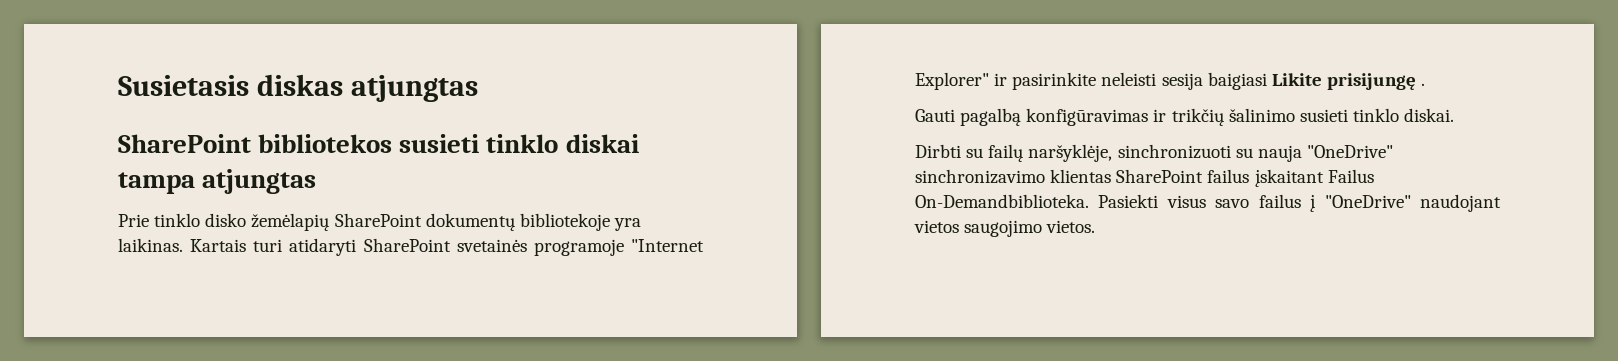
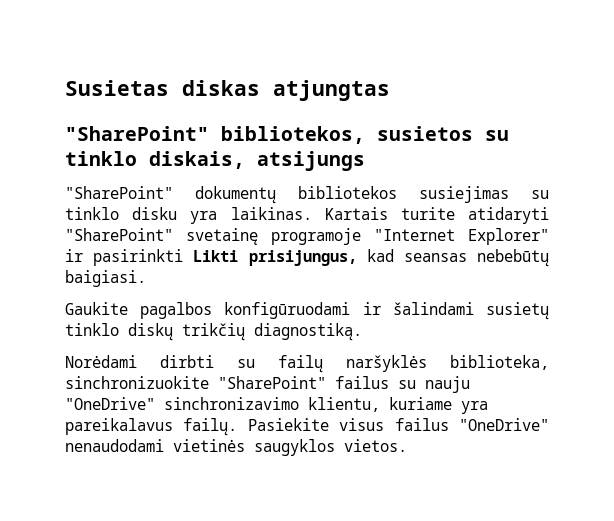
[118,75,249,96] Susietasis -> [65,80,169,96] Susietas
[118,134,639,153] [118,169,317,194] [118,213,641,231] [118,238,704,256] [915,72,1426,90] [915,108,1455,126] [915,144,1393,162] [915,169,1374,187] [915,194,1501,212] [914,220,1043,237] SharePoint bibliotekos susieti tinklo diskai tampa atjungtas // Prie tinklo disko žemėlapių SharePoint dokumentų bibliotekoje yra laikinas. Kartais turi atidaryti SharePoint svetainės programoje "Internet Explorer" ir pasirinkite neleisti sesija baigiasi Likite prisijungę . // Gauti pagalbą konfigūravimas ir trikčių šalinimo susieti tinklo diskai. // Dirbti su failų naršyklėje, sinchronizuoti su nauja "OneDrive" sinchronizavimo klientas SharePoint failus įskaitant Failus On-Demandbiblioteka. Pasiekti visus savo failus į "OneDrive" naudojant vietos saugojimo -> [65,126,509,144] [65,151,365,171] [65,186,549,204] [65,207,549,224] [65,228,549,245] [65,249,549,267] [65,270,146,287] [65,302,549,320] [65,323,362,341] [65,355,549,373] [65,376,470,393] [65,397,488,414] [65,418,549,436] [65,439,335,456] "SharePoint" bibliotekos, susietos su tinklo diskais, atsijungs // "SharePoint" dokumentų bibliotekos susiejimas su tinklo disku yra laikinas. Kartais turite atidaryti "SharePoint" svetainę programoje "Internet Explorer" ir pasirinkti Likti prisijungus, kad seansas nebebūtų baigiasi. // Gaukite pagalbos konfigūruodami ir šalindami susietų tinklo diskų trikčių diagnostiką. // Norėdami dirbti su failų naršyklės biblioteka, sinchronizuokite "SharePoint" failus su nauju "OneDrive" sinchronizavimo klientu, kuriame yra pareikalavus failų. Pasiekite visus failus "OneDrive" nenaudodami vietinės saugyklos

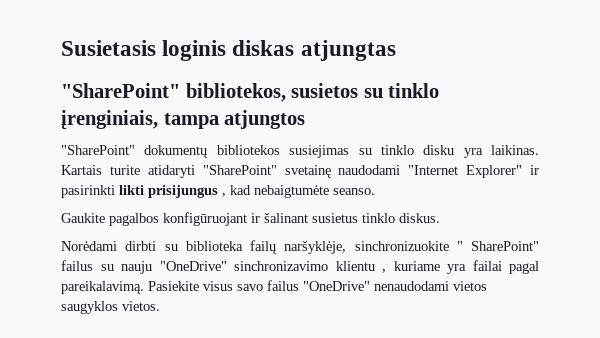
[65,80,169,96] Susietas -> [61,40,227,61] Susietasis loginis
[149,151,365,171] diskais, atsijungs -> [61,110,306,130] įrenginiais, tampa atjungtos
[271,228,361,245] programoje -> [338,165,401,175] naudodami
[193,249,549,267] [65,270,146,287] [65,302,549,320] [65,323,362,341] [65,355,549,373] [65,376,326,389] Likti prisijungus, kad seansas nebebūtų baigiasi. // Gaukite pagalbos konfigūruodami ir šalindami susietų tinklo diskų trikčių diagnostiką. // Norėdami dirbti su failų naršyklės biblioteka, sinchronizuokite "SharePoint" -> [119,185,375,198] [61,212,440,226] [61,240,539,254] likti prisijungus , kad nebaigtumėte seanso. // Gaukite pagalbos konfigūruojant ir šalinant susietus tinklo diskus. // Norėdami dirbti su biblioteka failų naršyklėje, sinchronizuokite " SharePoint"
[308,397,488,414] [65,418,238,436] klientu, kuriame yra pareikalavus failų. -> [335,260,539,274] [61,281,144,294] klientu , kuriame yra failai pagal pareikalavimą.
(385, 424) none -> [237,284,263,291] savo
[173,439,245,452] vietinės -> [453,281,487,291] vietos

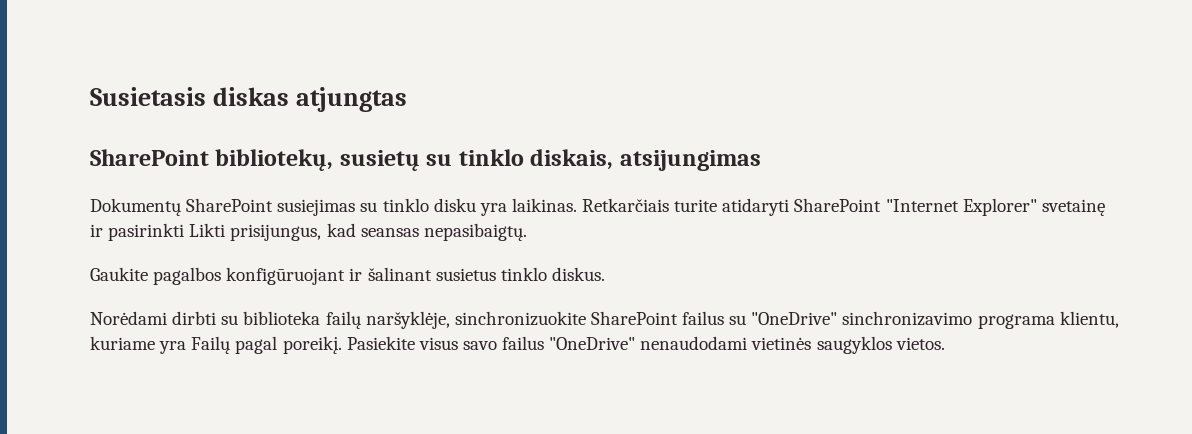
[162,40,227,61] loginis -> (206, 96) none
[61,83,440,102] [61,110,306,130] [61,145,280,158] "SharePoint" bibliotekos, susietos su tinklo įrenginiais, tampa atjungtos // "SharePoint" dokumentų bibliotekos -> [90,149,761,171] [90,198,274,216] SharePoint bibliotekų, susietų su tinklo diskais, atsijungimas // Dokumentų SharePoint
[61,165,102,175] Kartais -> [582,198,670,212] Retkarčiais
[202,165,401,178] "SharePoint" svetainę naudodami -> [794,198,882,212] SharePoint
(523, 171) none -> [1041,199,1105,216] svetainę
[119,185,375,198] likti prisijungus , kad nebaigtumėte seanso. -> [189,223,527,241] Likti prisijungus, kad seansas nepasibaigtų.
[456,241,539,251] " SharePoint" -> [590,311,678,325] SharePoint
[121,261,152,274] nauju -> (747, 320) none
[335,260,539,274] [61,281,144,294] klientu , kuriame yra failai pagal pareikalavimą. -> [977,311,1119,329] [90,336,342,354] programa klientu, kuriame yra Failų pagal poreikį.
[453,281,487,291] vietos -> [751,337,812,350] vietinės

